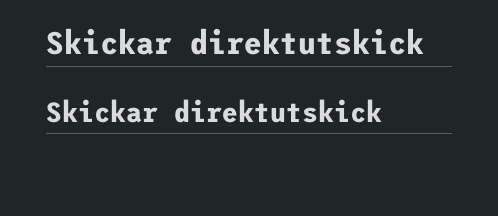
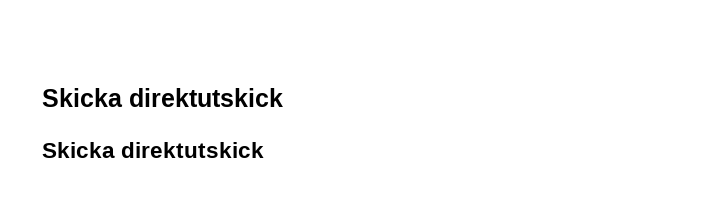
[46,28,172,55] Skickar -> [42,88,123,107] Skicka
[46,99,158,123] Skickar -> [42,142,115,158] Skicka

